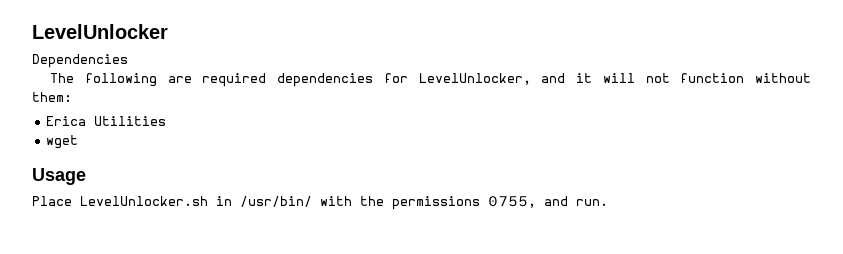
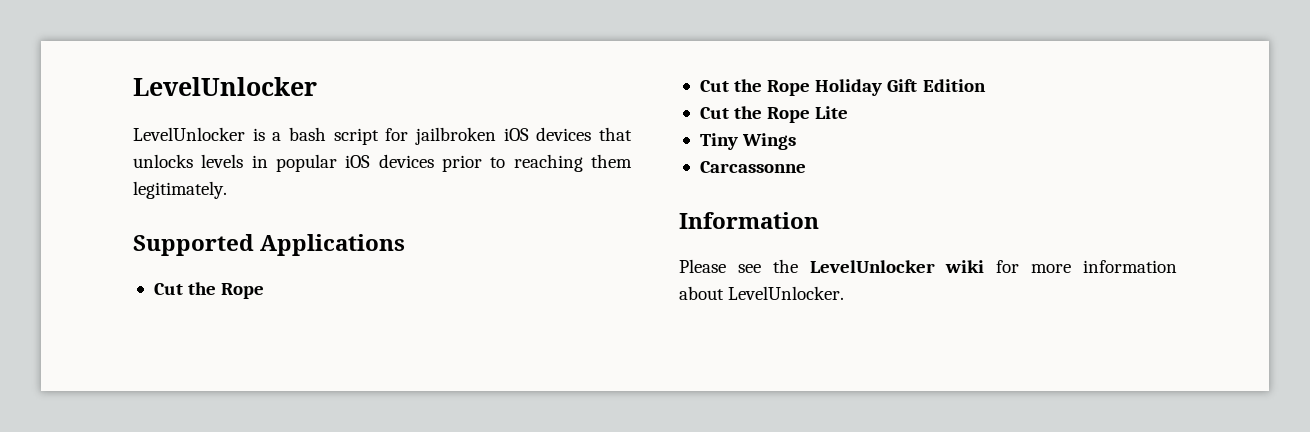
[32,54,128,68] [50,73,812,87] [32,92,72,102] [46,116,167,126] [46,135,79,149] [32,168,86,185] [32,196,608,210] Dependencies // The following are required dependencies for LevelUnlocker, and it will not function without them: // Erica Utilities // wget // Usage // Place LevelUnlocker.sh in /usr/bin/ with the permissions 0755, and run. -> [133,127,632,145] [133,154,632,172] [133,181,227,199] [133,234,406,256] [153,282,265,299] [699,79,986,96] [699,106,849,123] [699,133,797,150] [699,161,806,173] [679,212,819,229] [679,259,1177,273] [679,286,845,300] LevelUnlocker is a bash script for jailbroken iOS devices that unlocks levels in popular iOS devices prior to reaching them legitimately. // Supported Applications // Cut the Rope // Cut the Rope Holiday Gift Edition // Cut the Rope Lite // Tiny Wings // Carcassonne // Information // Please see the LevelUnlocker wiki for more information about LevelUnlocker.

